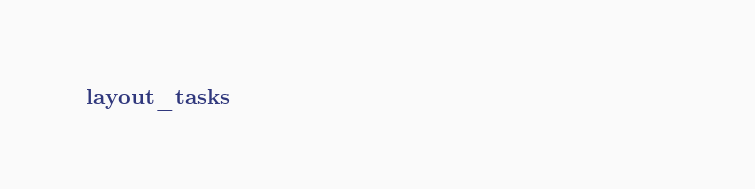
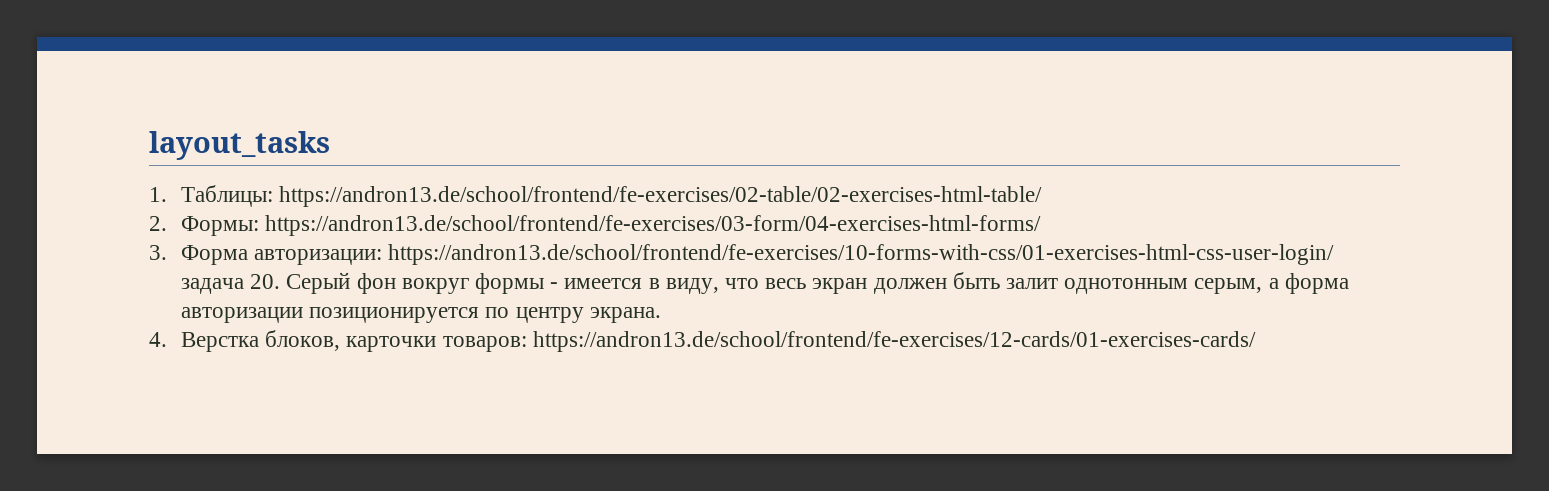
(230, 100) none -> [149,185,1043,207] [149,215,1042,236] [149,244,1335,265] [180,272,1349,294] [180,307,661,323] [149,330,1256,352] // 1. Таблицы: https://andron13.de/school/frontend/fe-exercises/02-table/02-exercises-html-table/ // 2. Формы: https://andron13.de/school/frontend/fe-exercises/03-form/04-exercises-html-forms/ // 3. Форма авторизации: https://andron13.de/school/frontend/fe-exercises/10-forms-with-css/01-exercises-html-css-user-login/ задача 20. Серый фон вокруг формы - имеется в виду, что весь экран должен быть залит однотонным серым, а форма авторизации позиционируется по центру экрана. // 4. Верстка блоков, карточки товаров: https://andron13.de/school/frontend/fe-exercises/12-cards/01-exercises-cards/

